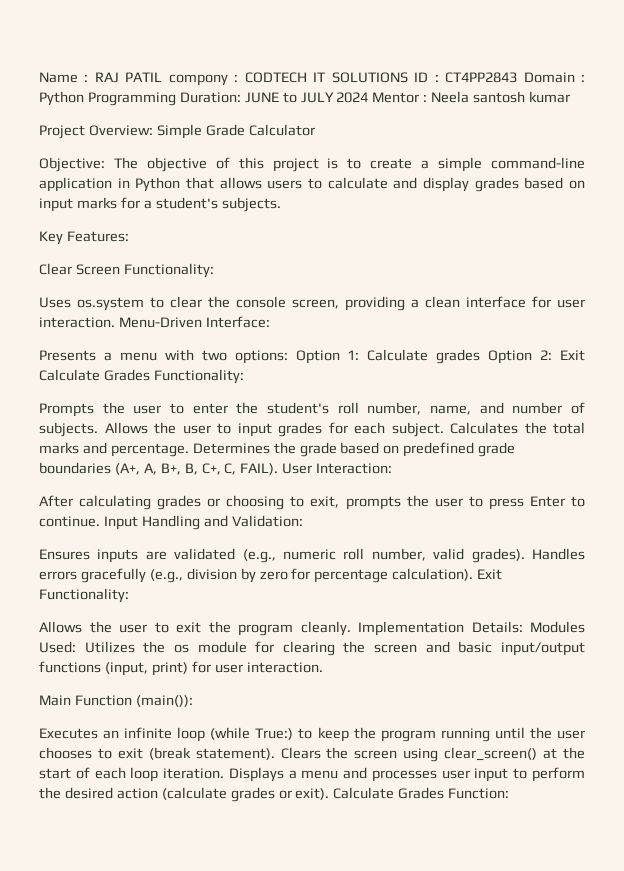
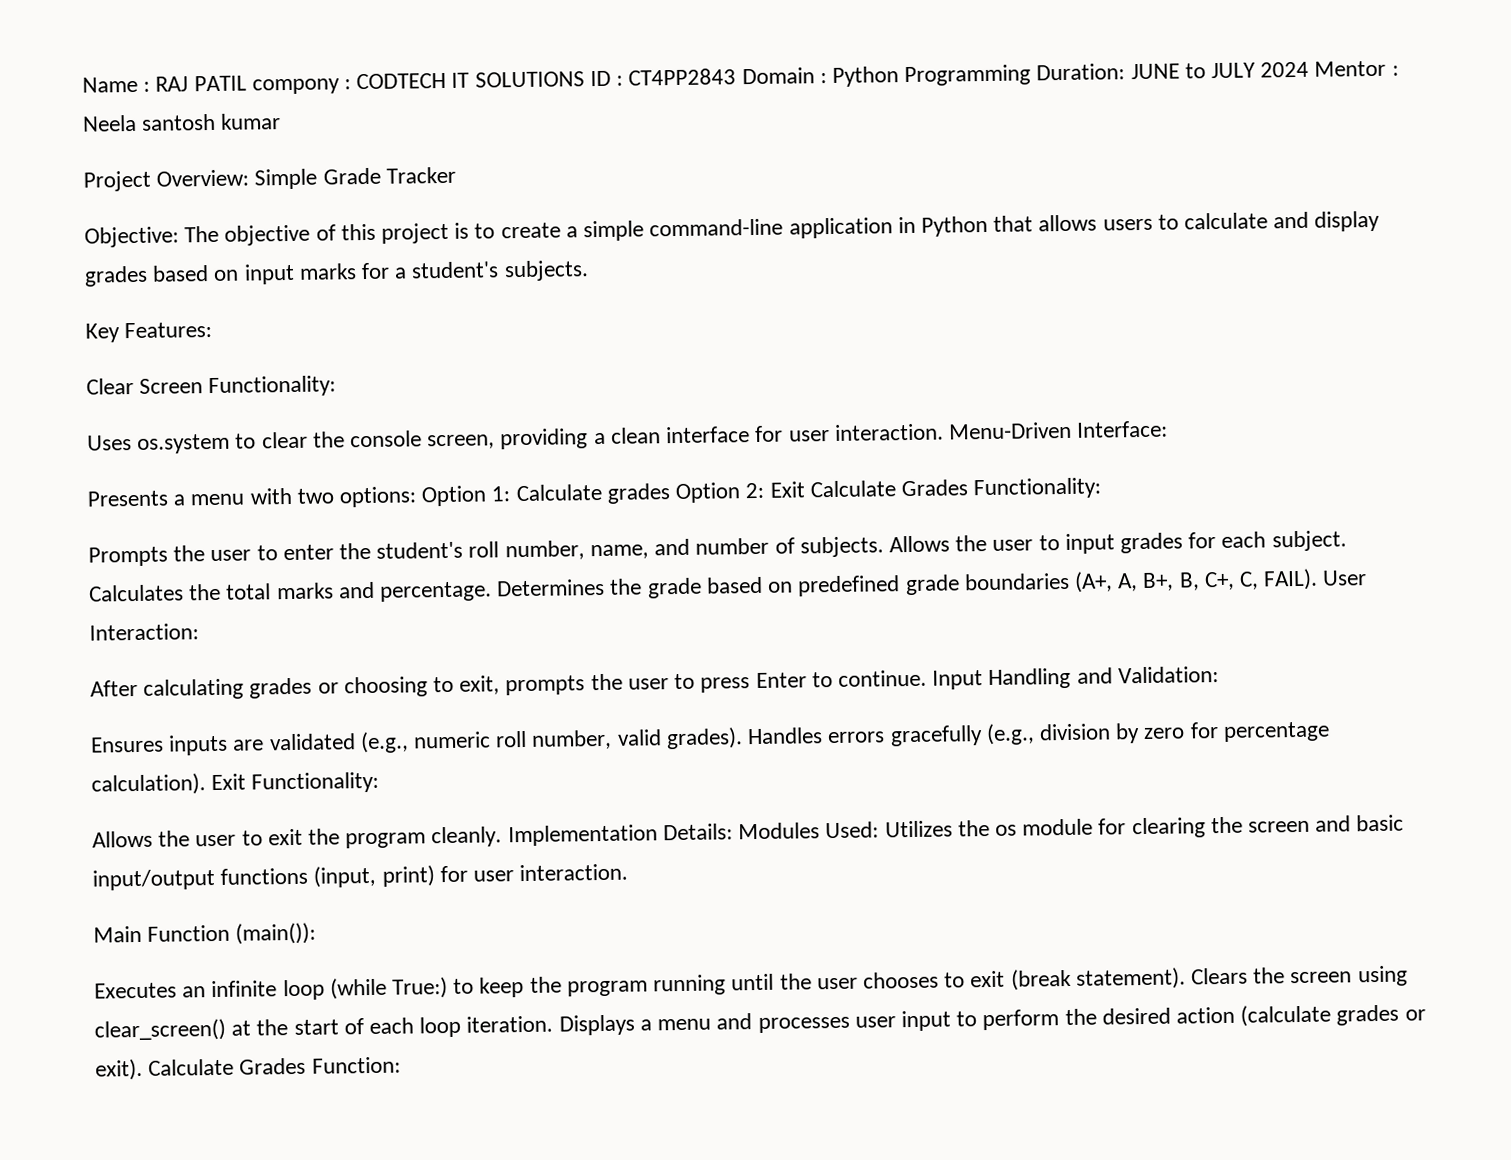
[248,124,315,136] Calculator -> [385,166,456,184] Tracker

